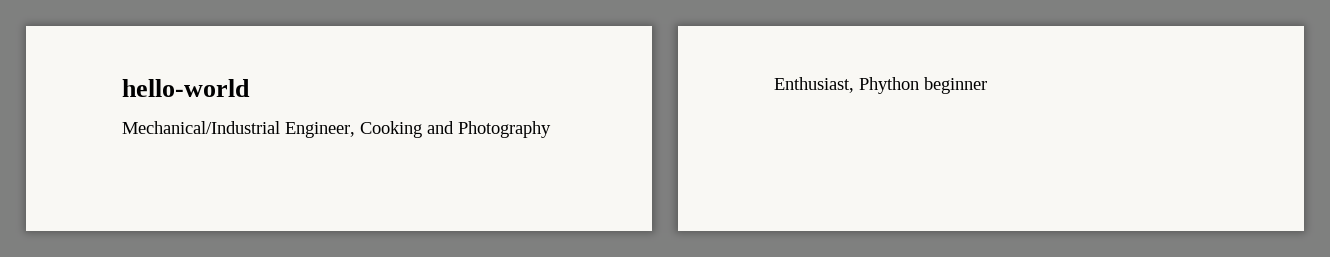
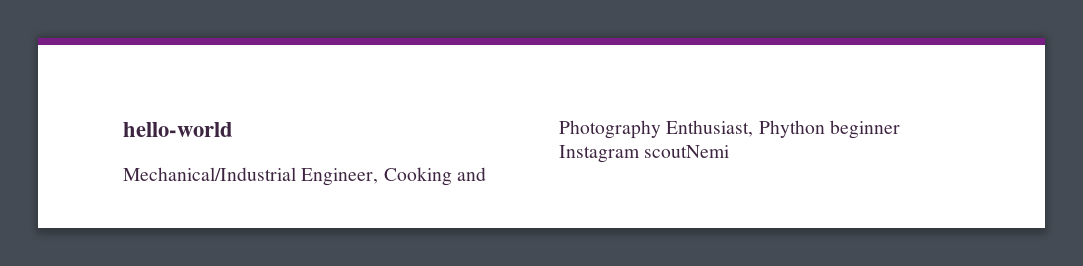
(987, 85) none -> [559,145,730,163] Instagram scoutNemi

